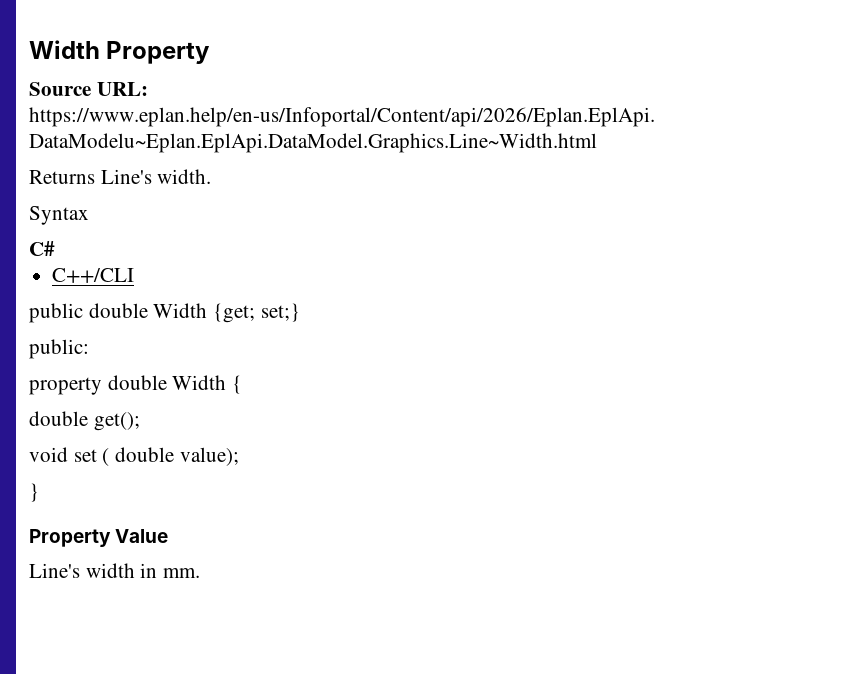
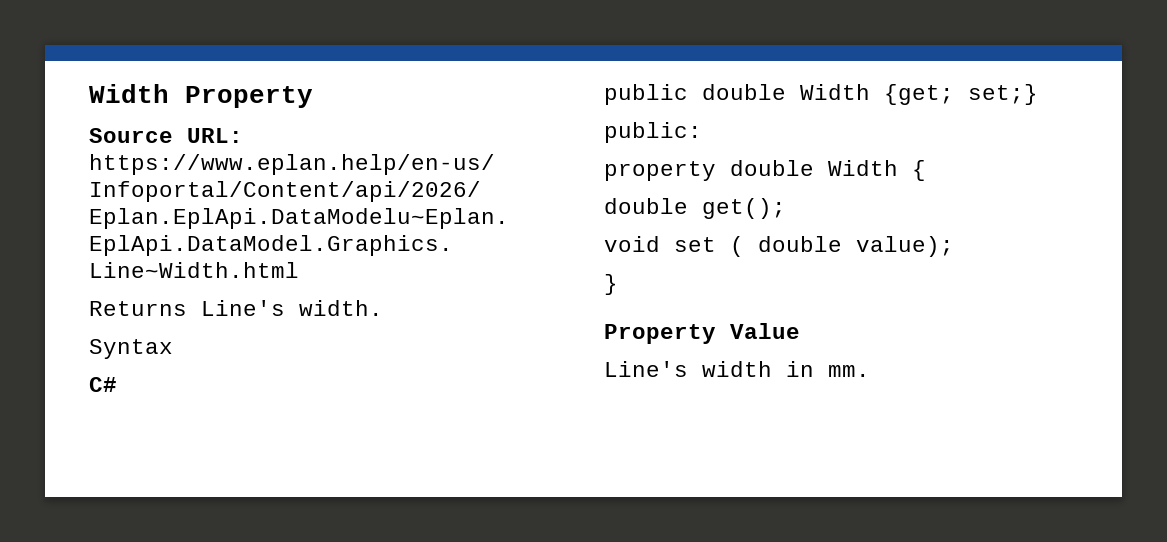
[52,268,135,283] // C++/CLI -> (117, 384) none

